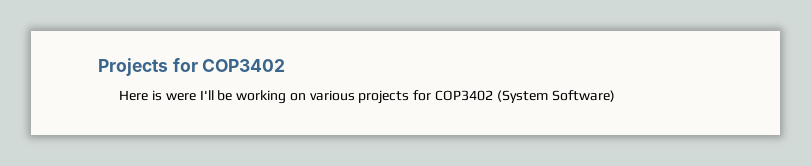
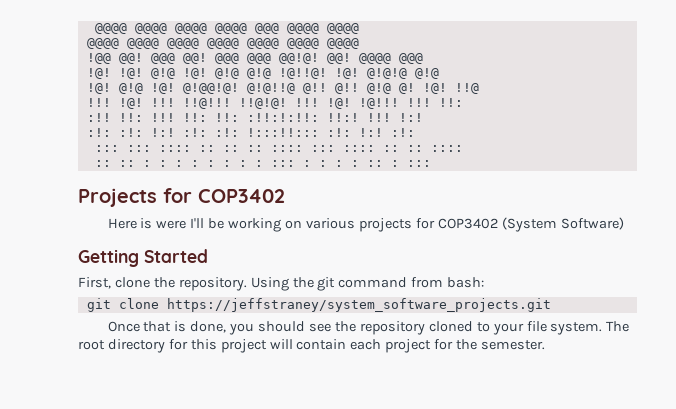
(98, 67) none -> [94,23,359,34] [86,38,359,49] [86,53,423,64] [86,68,439,79] [86,83,479,94] [86,98,463,109] [86,113,423,122] [86,128,415,137] [94,145,463,152] [94,160,431,167] @@@@ @@@@ @@@@ @@@@ @@@ @@@@ @@@@ // @@@@ @@@@ @@@@ @@@@ @@@@ @@@@ @@@@ // !@@ @@! @@@ @@! @@@ @@@ @@!@! @@! @@@@ @@@ // !@! !@! @!@ !@! @!@ @!@ !@!!@! !@! @!@!@ @!@ // !@! @!@ !@! @!@@!@! @!@!!@ @!! @!! @!@ @! !@! !!@ // !!! !@! !!! !!@!!! !!@!@! !!! !@! !@!!! !!! !!: // :!! !!: !!! !!: !!: :!!:!:!!: !!:! !!! !:! // :!: :!: !:! :!: :!: !:::!!::: :!: !:! :!: // ::: ::: :::: :: :: :: :::: ::: :::: :: :: :::: // :: :: : : : : : : : : ::: : : : : :: : ::: //
(615, 96) none -> [78,249,208,267] [78,277,485,291] [86,298,551,312] [107,321,630,335] [78,339,546,353] // Getting Started // First, clone the repository. Using the git command from bash: // git clone https://jeffstraney/system_software_projects.git // Once that is done, you should see the repository cloned to your file system. The root directory for this project will contain each project for the semester.

